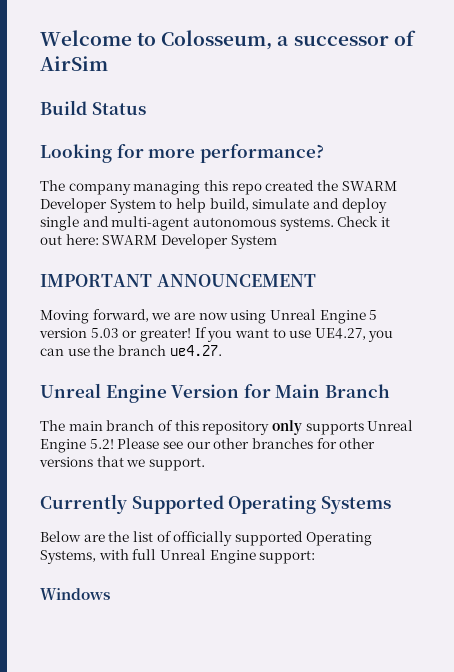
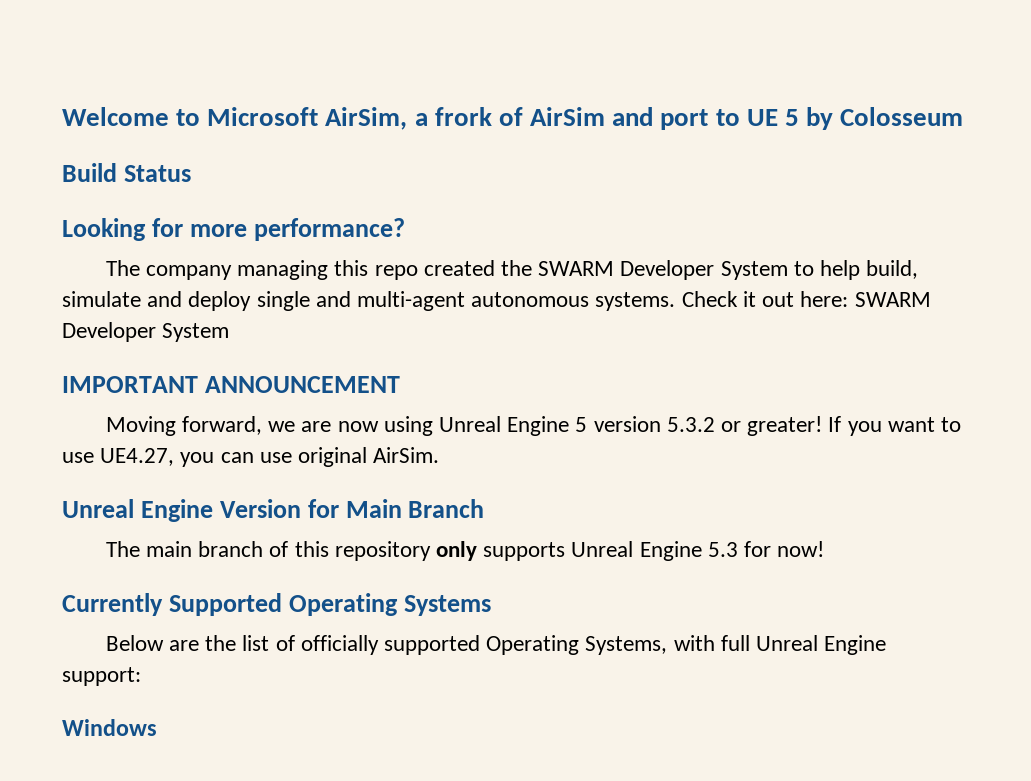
[161,30,416,50] [40,56,108,71] Colosseum, a successor of AirSim -> [207,107,964,130] Microsoft AirSim, a frork of AirSim and port to UE 5 by Colosseum
[90,328,119,338] 5.03 -> [666,417,715,432] 5.3.2
[93,345,222,356] the branch ue4.27. -> [298,447,440,467] original AirSim.
[89,438,376,449] [39,456,205,471] 5.2! Please see our other branches for other versions that we support. -> [707,541,825,557] 5.3 for now!

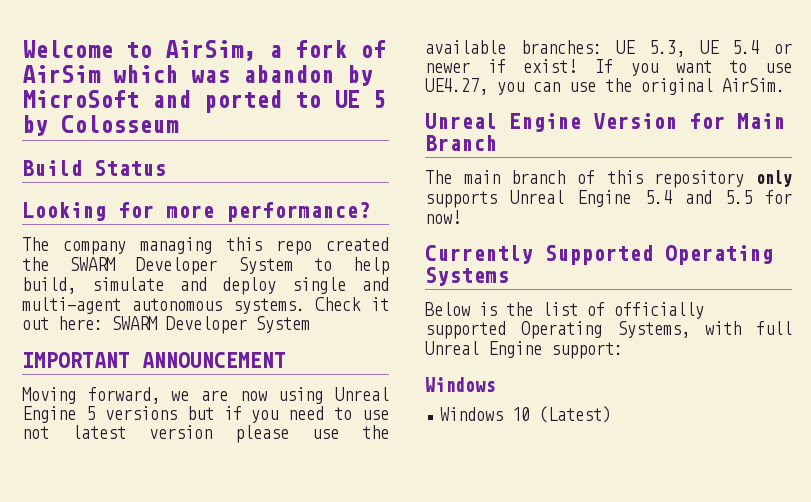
[207,107,319,126] Microsoft -> (152, 50) none
[434,107,492,126] frork -> [295,40,347,58] fork
[612,107,709,130] and port -> [113,65,373,86] [22,90,282,113] which was abandon by MicroSoft and ported
[593,416,823,436] version 5.3.2 or greater! -> [104,406,389,423] [22,425,389,443] [425,40,792,57] [425,59,578,73] versions but if you need to use not latest version please use the available branches: UE 5.3, UE 5.4 or newer if exist!
(292, 457) none -> [605,78,632,92] the
[707,542,738,557] 5.3 -> [644,190,752,204] 5.4 and 5.5
[168,640,199,651] are -> [479,302,497,316] is
(157, 727) none -> [440,406,612,423] // Windows 10 (Latest)

